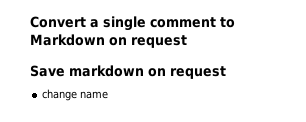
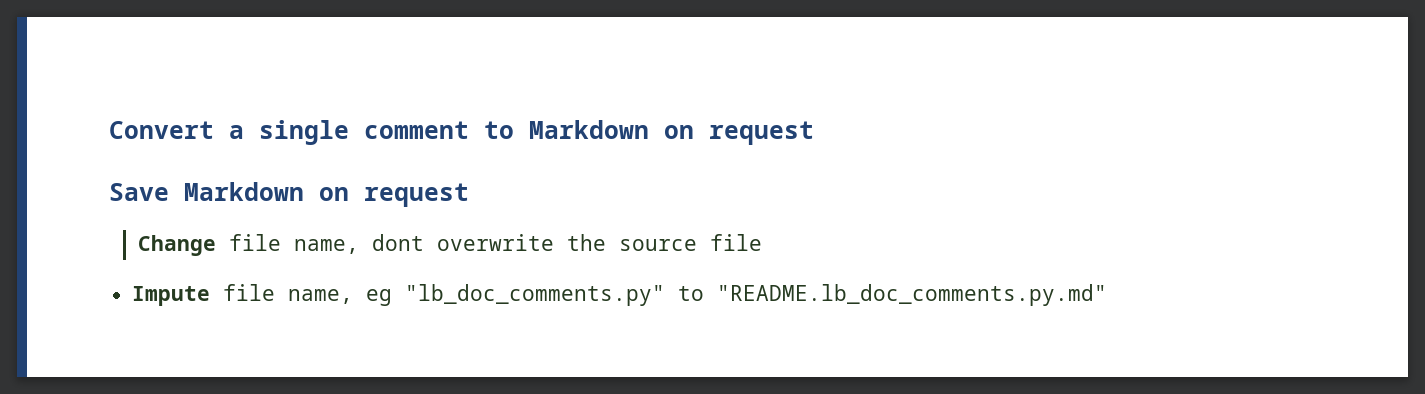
[69,65,226,79] [42,89,109,101] markdown on request // change name -> [184,182,469,207] [138,234,763,256] [132,284,1108,306] Markdown on request // Change file name, dont overwrite the source file // Impute file name, eg "lb_doc_comments.py" to "README.lb_doc_comments.py.md"

